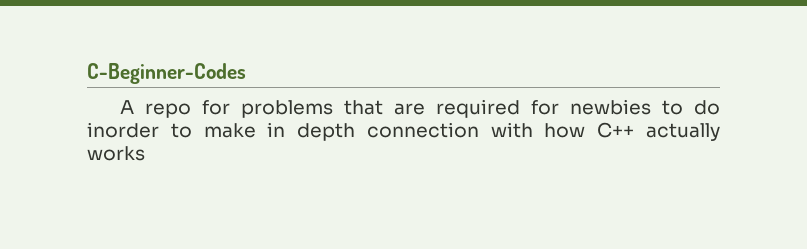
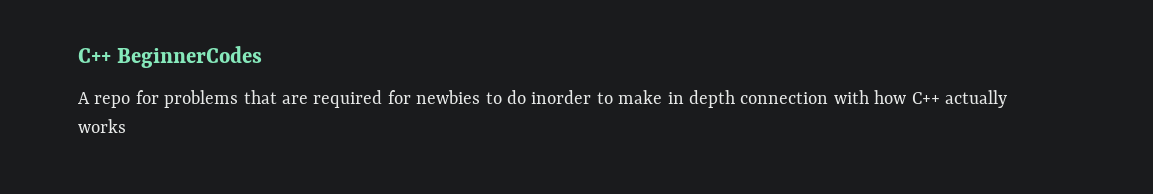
[87,63,246,84] C-Beginner-Codes -> [78,46,263,68] C++ BeginnerCodes

